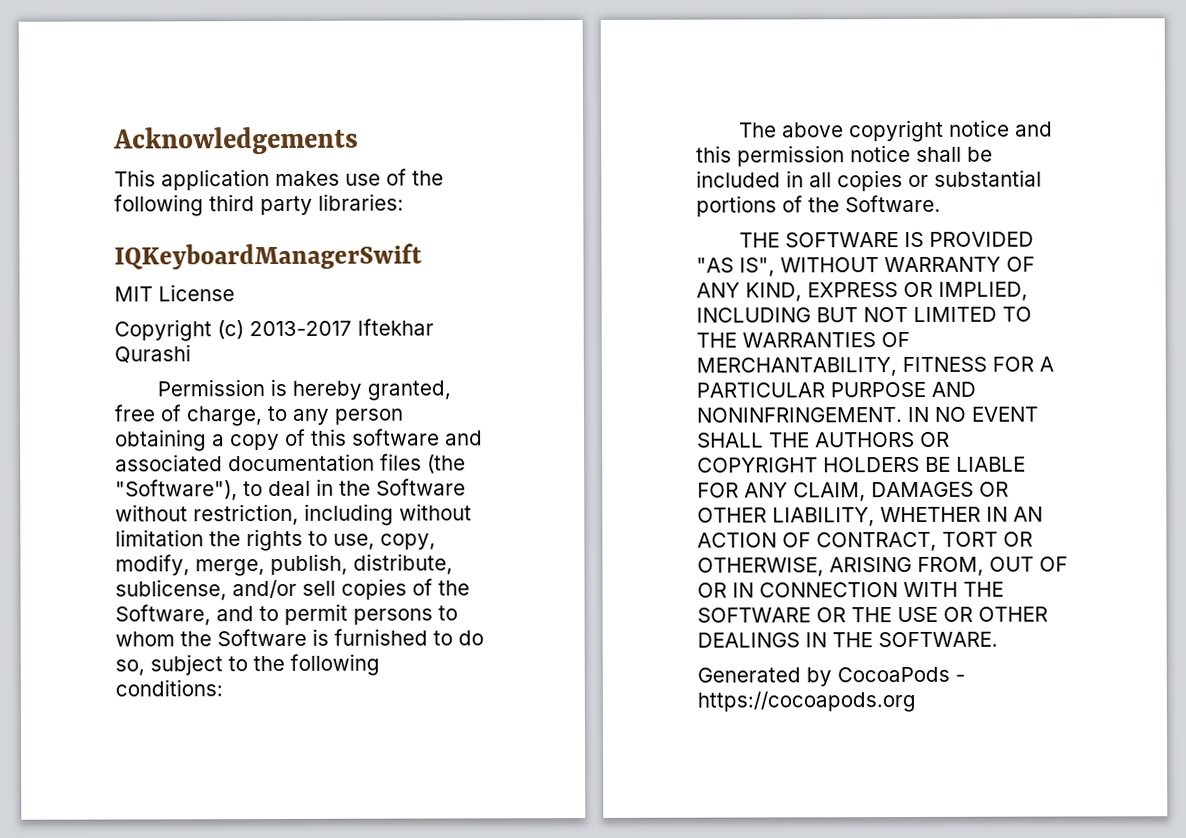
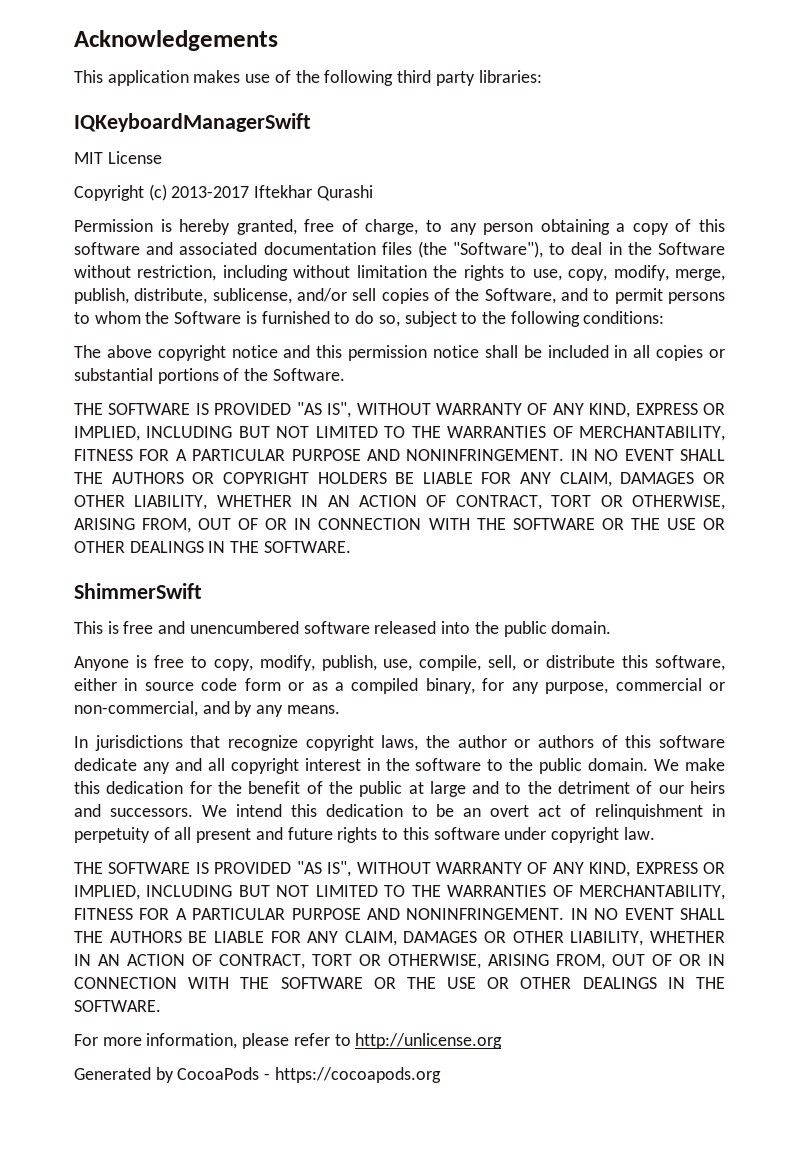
(998, 639) none -> [74,583,202,599] [74,621,612,637] [74,655,725,671] [74,678,726,694] [74,701,340,717] [74,735,725,751] [74,758,726,774] [74,781,725,797] [74,804,725,820] [74,827,655,843] [74,861,725,877] [74,885,726,900] [74,908,725,920] [74,931,725,946] [74,954,725,969] [74,977,725,989] [74,1000,161,1012] [74,1033,503,1049] // ShimmerSwift // This is free and unencumbered software released into the public domain. // Anyone is free to copy, modify, publish, use, compile, sell, or distribute this software, either in source code form or as a compiled binary, for any purpose, commercial or non-commercial, and by any means. // In jurisdictions that recognize copyright laws, the author or authors of this software dedicate any and all copyright interest in the software to the public domain. We make this dedication for the benefit of the public at large and to the detriment of our heirs and successors. We intend this dedication to be an overt act of relinquishment in perpetuity of all present and future rights to this software under copyright law. // THE SOFTWARE IS PROVIDED "AS IS", WITHOUT WARRANTY OF ANY KIND, EXPRESS OR IMPLIED, INCLUDING BUT NOT LIMITED TO THE WARRANTIES OF MERCHANTABILITY, FITNESS FOR A PARTICULAR PURPOSE AND NONINFRINGEMENT. IN NO EVENT SHALL THE AUTHORS BE LIABLE FOR ANY CLAIM, DAMAGES OR OTHER LIABILITY, WHETHER IN AN ACTION OF CONTRACT, TORT OR OTHERWISE, ARISING FROM, OUT OF OR IN CONNECTION WITH THE SOFTWARE OR THE USE OR OTHER DEALINGS IN THE SOFTWARE. // For more information, please refer to http://unlicense.org

